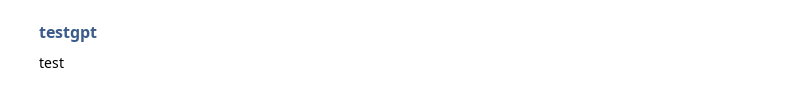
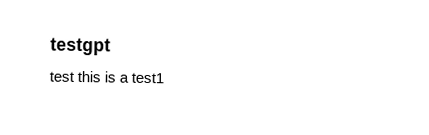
(64, 63) none -> [77,70,165,84] this is a test1

